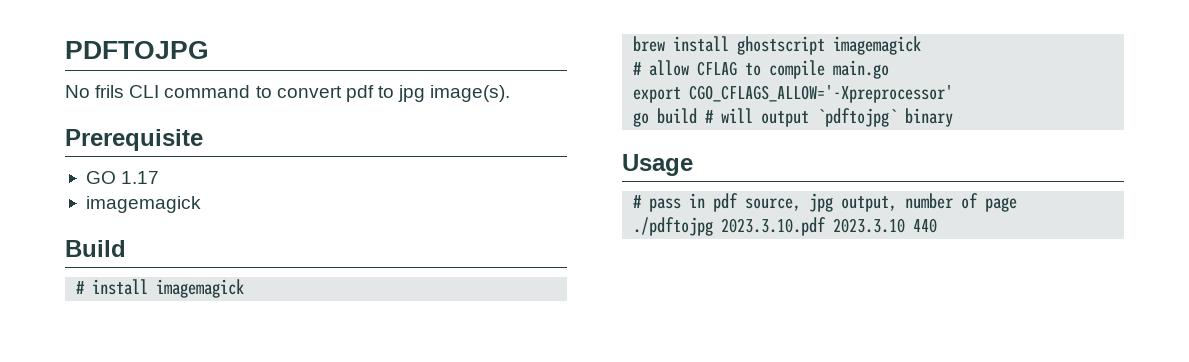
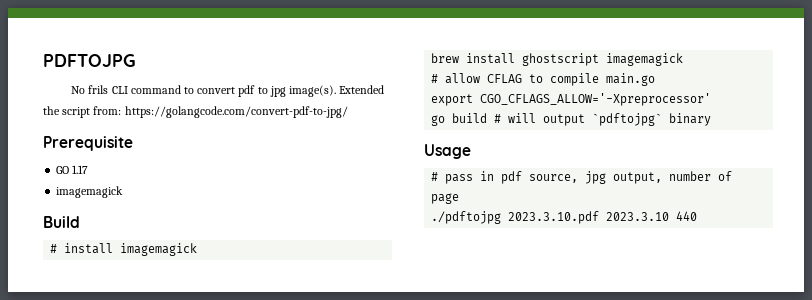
(511, 93) none -> [339,85,385,94] [43,106,348,118] Extended the script from: https://golangcode.com/convert-pdf-to-jpg/

